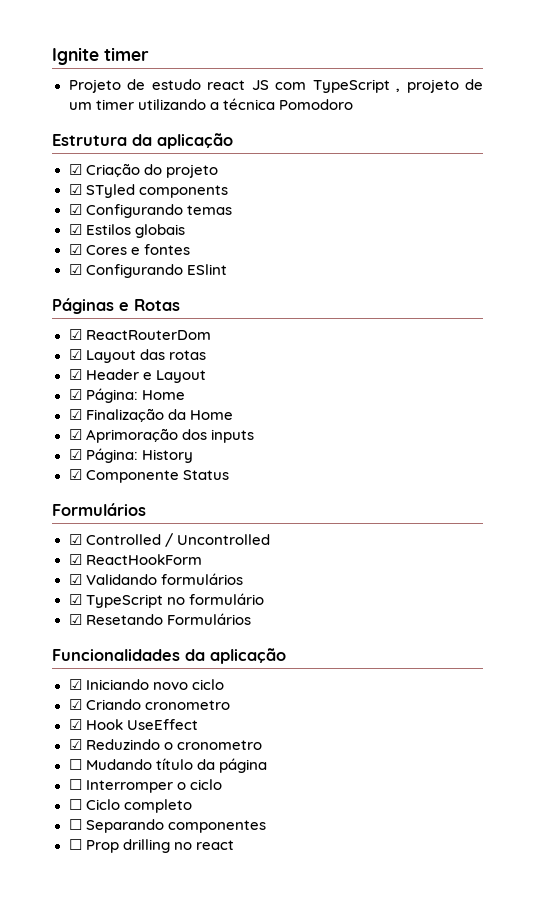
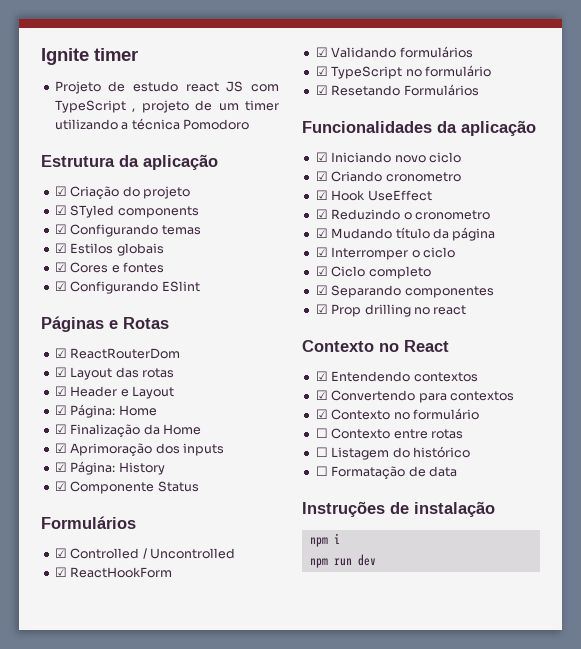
[68,759,82,770] ☐ -> [315,228,328,238] ☑
[68,779,82,790] ☐ -> [315,247,328,257] ☑
[68,799,82,810] ☐ -> [315,266,328,276] ☑
[68,819,82,830] ☐ -> [315,285,328,295] ☑
[68,839,82,850] ☐ -> [315,304,328,314] ☑
(234, 845) none -> [302,340,449,352] [315,371,478,382] [315,390,514,403] [315,408,479,420] [315,428,463,439] [315,446,470,460] [315,466,457,480] [302,501,495,517] [309,533,340,547] [309,554,376,568] // Contexto no React // ☑ Entendendo contextos // ☑ Convertendo para contextos // ☑ Contexto no formulário // ☐ Contexto entre rotas // ☐ Listagem do histórico // ☐ Formatação de data // Instruções de instalação // npm i // npm run dev

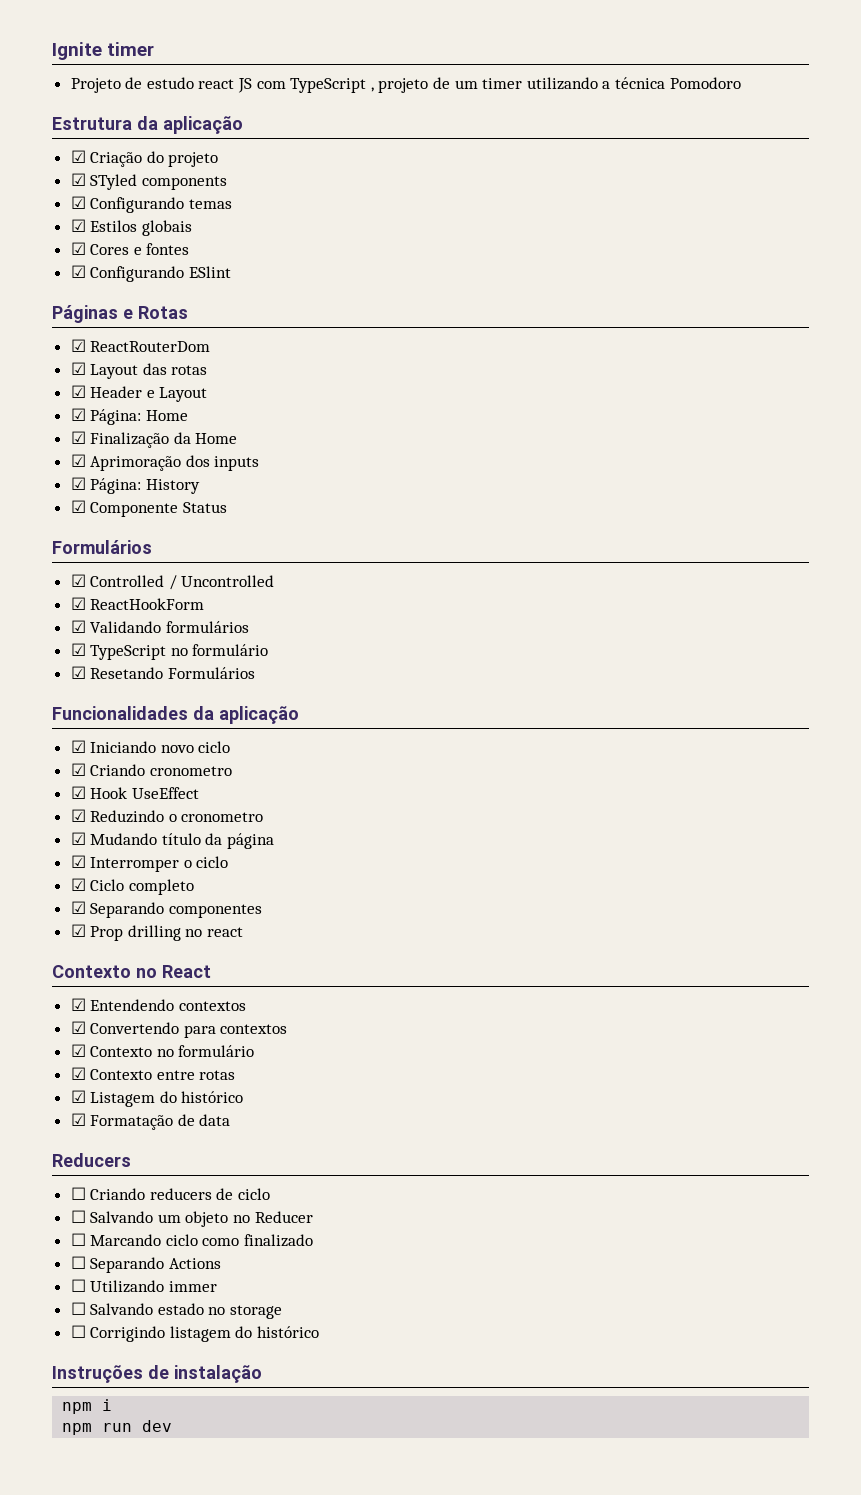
[315,428,328,438] ☐ -> [70,1067,86,1080] ☑
[315,447,328,457] ☐ -> [70,1090,86,1103] ☑
[315,466,328,476] ☐ -> [70,1113,86,1126] ☑
(457, 471) none -> [52,1153,131,1167] [70,1187,271,1200] [70,1210,313,1227] [70,1233,314,1247] [70,1256,221,1273] [70,1279,217,1293] [70,1302,283,1319] [70,1325,320,1342] // Reducers // ☐ Criando reducers de ciclo // ☐ Salvando um objeto no Reducer // ☐ Marcando ciclo como finalizado // ☐ Separando Actions // ☐ Utilizando immer // ☐ Salvando estado no storage // ☐ Corrigindo listagem do histórico

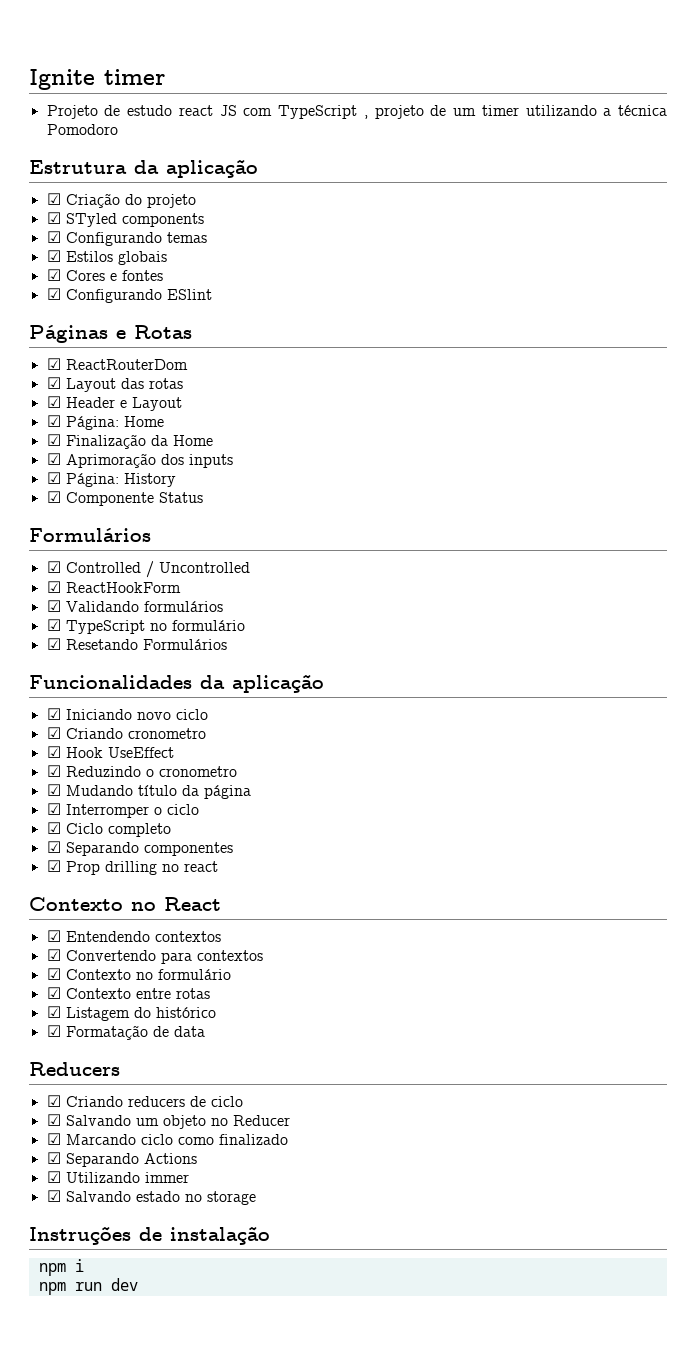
[70,1187,86,1200] ☐ -> [46,1095,61,1107] ☑
[70,1210,86,1223] ☐ -> [46,1114,61,1126] ☑
[70,1233,86,1246] ☐ -> [46,1133,61,1145] ☑
[70,1256,86,1269] ☐ -> [46,1152,61,1164] ☑
[70,1279,86,1292] ☐ -> [46,1171,61,1183] ☑
[70,1302,86,1315] ☐ -> [46,1190,61,1202] ☑
[70,1325,320,1342] // ☐ Corrigindo listagem do histórico -> (256, 1198) none

